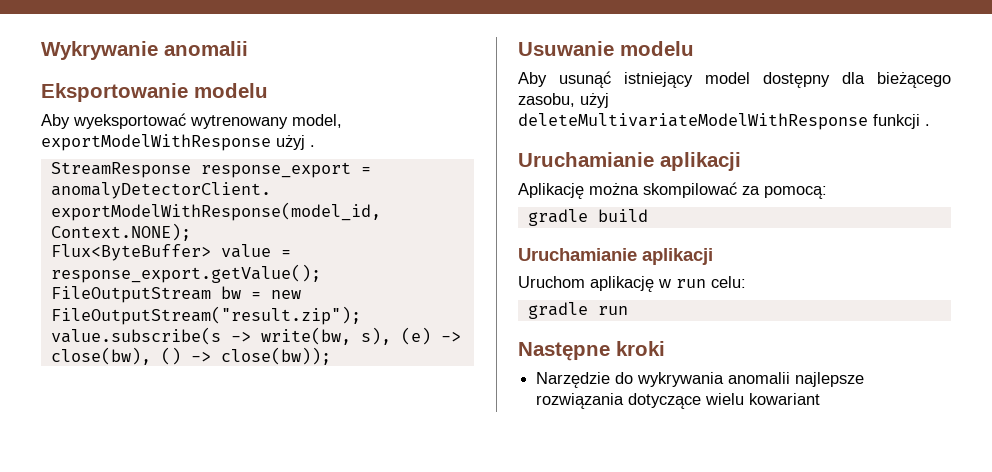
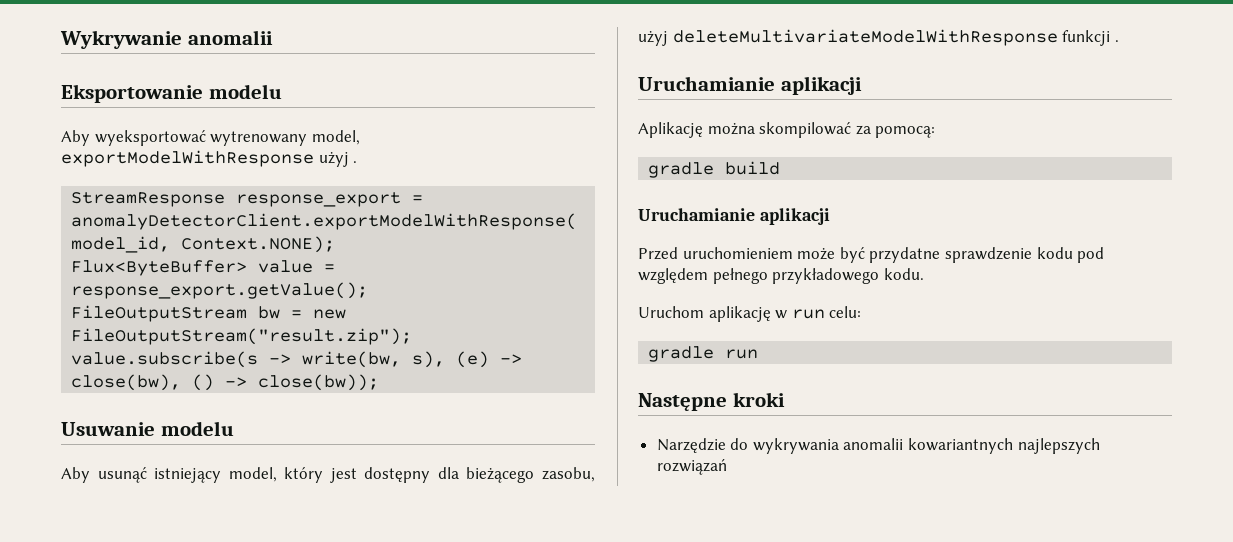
[705,72,750,84] model -> [228,467,357,483] model, który jest
(713, 256) none -> [638,247,1105,263] [638,268,924,284] // Przed uruchomieniem może być przydatne sprawdzenie kodu pod względem pełnego przykładowego kodu.
[795,372,865,387] [536,393,821,409] najlepsze rozwiązania dotyczące wielu kowariant -> [908,438,1100,454] [656,459,727,475] kowariantnych najlepszych rozwiązań

